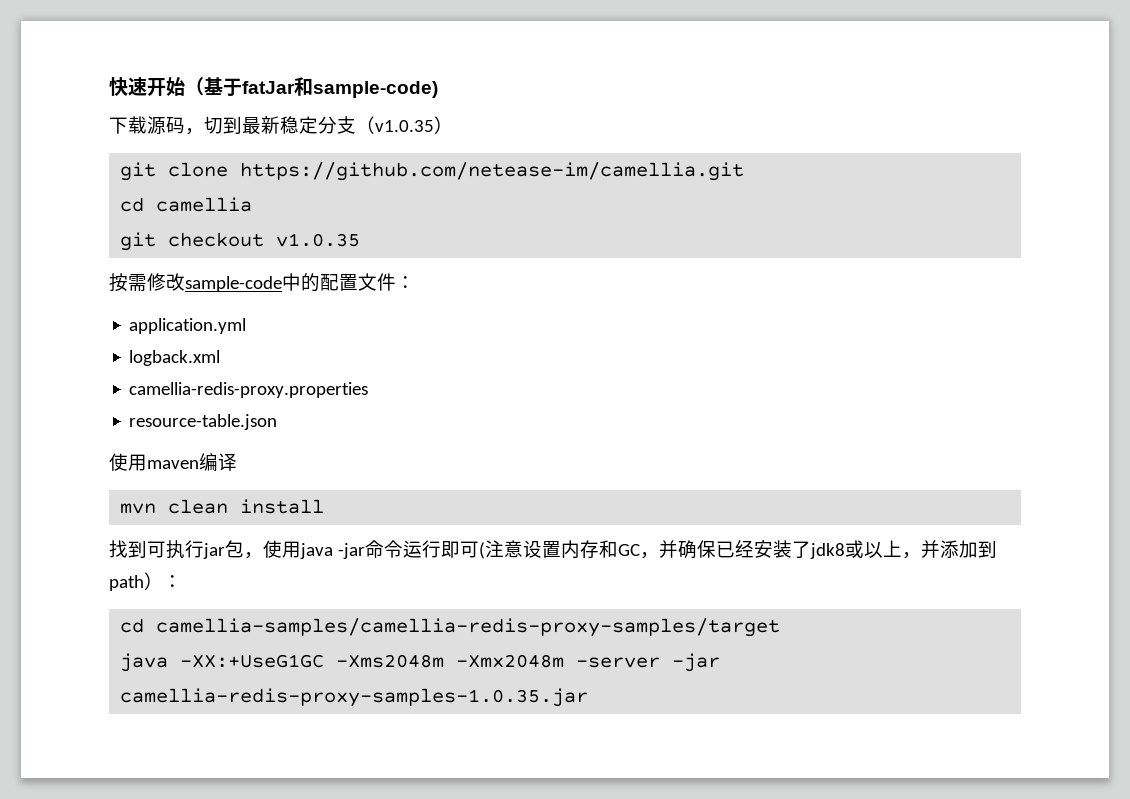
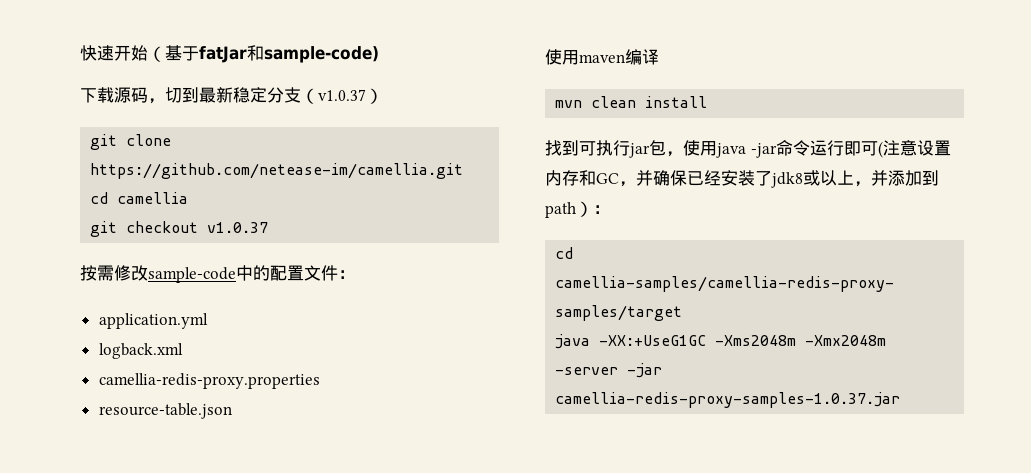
[375,120,434,132] v1.0.35 -> [318,89,366,101] v1.0.37
[276,233,361,247] v1.0.35 -> [207,222,269,233] v1.0.37
[120,688,589,707] camellia-redis-proxy-samples-1.0.35.jar -> [555,392,901,408] camellia-redis-proxy-samples-1.0.37.jar

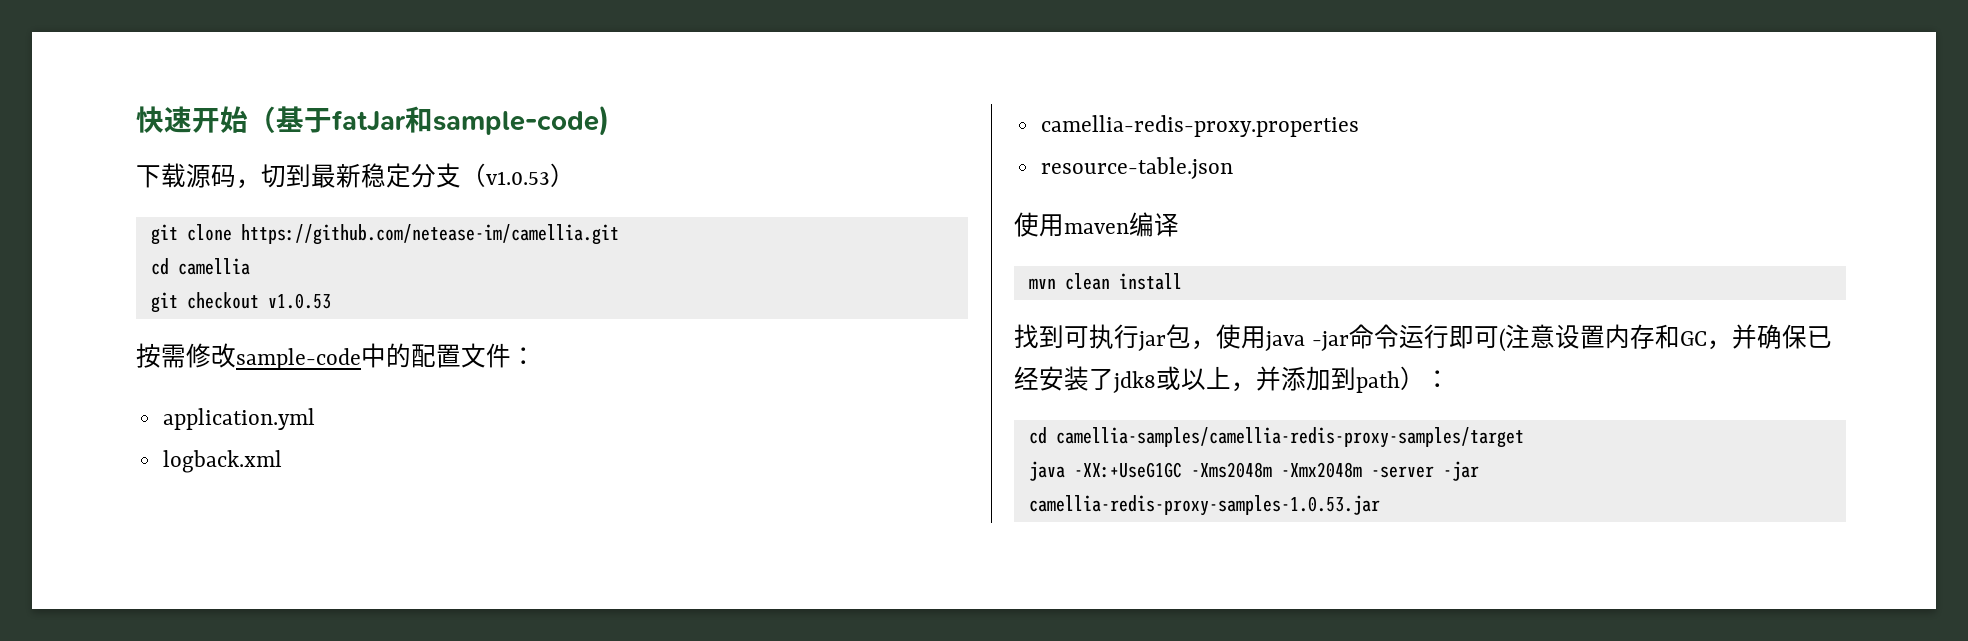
[318,89,366,101] v1.0.37 -> [486,171,550,185] v1.0.53
[207,222,269,233] v1.0.37 -> [267,293,331,309] v1.0.53
[555,392,901,408] camellia-redis-proxy-samples-1.0.37.jar -> [1028,495,1380,516] camellia-redis-proxy-samples-1.0.53.jar

